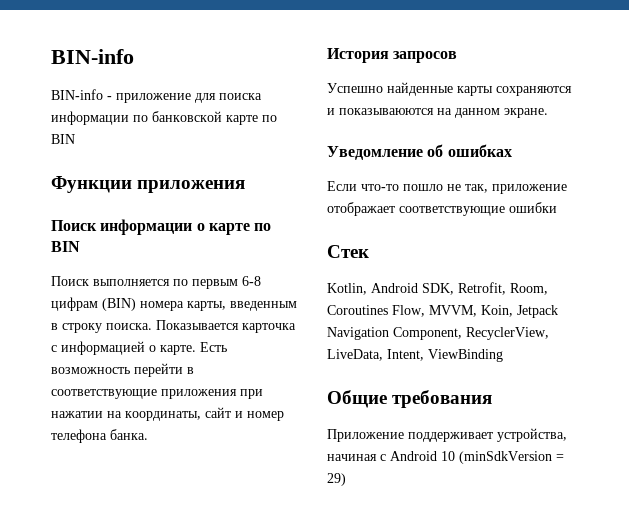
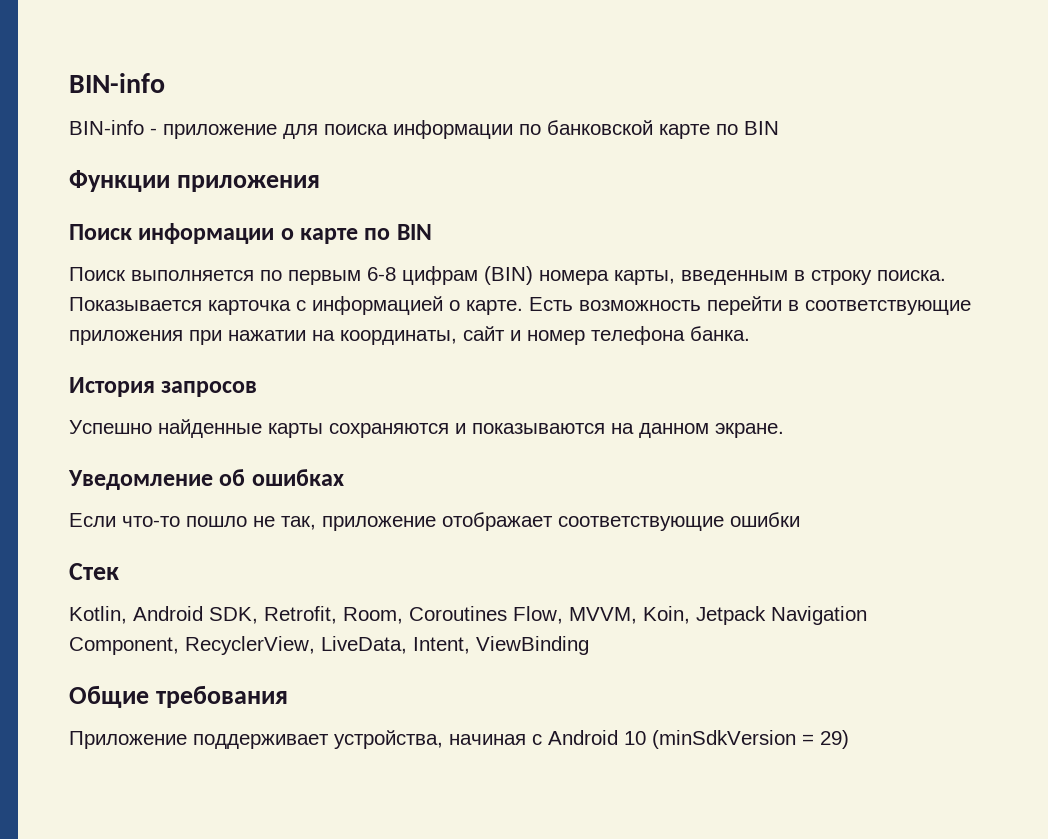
[339,108,434,115] показываюются -> [472,423,605,434] показываются

